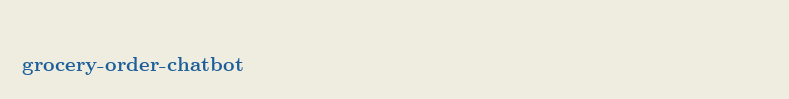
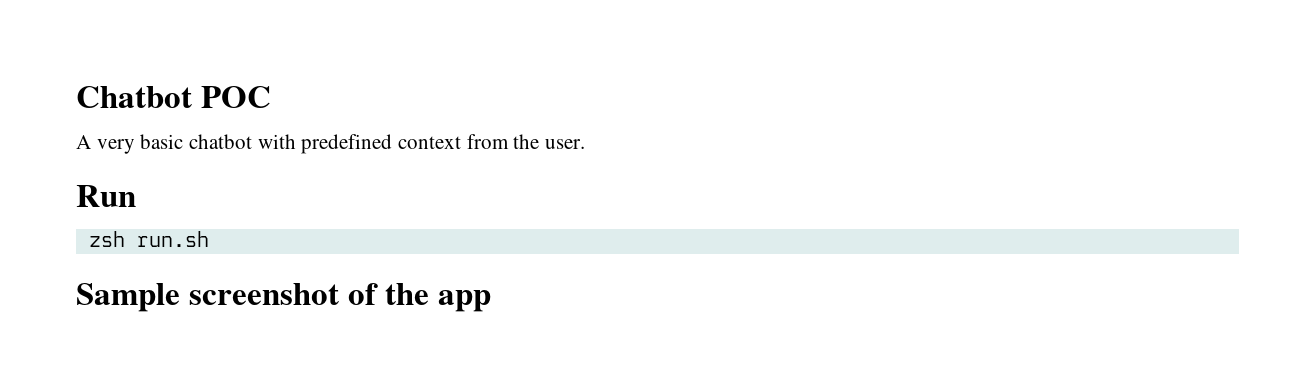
[22,57,244,75] grocery-order-chatbot -> [76,86,271,108] [76,134,586,154] [76,185,136,207] [88,231,209,247] [76,283,491,312] Chatbot POC // A very basic chatbot with predefined context from the user. // Run // zsh run.sh // Sample screenshot of the app

